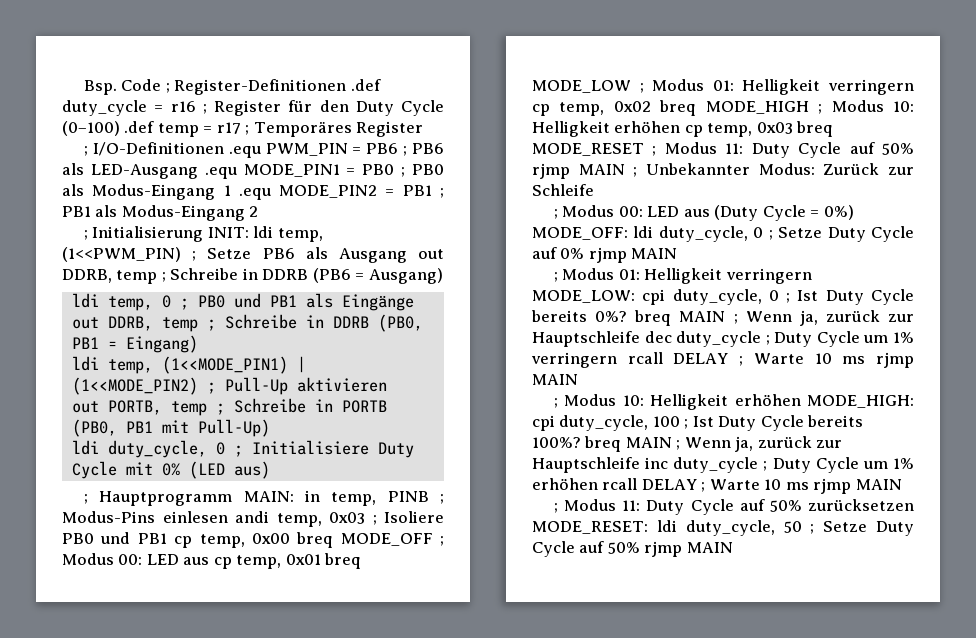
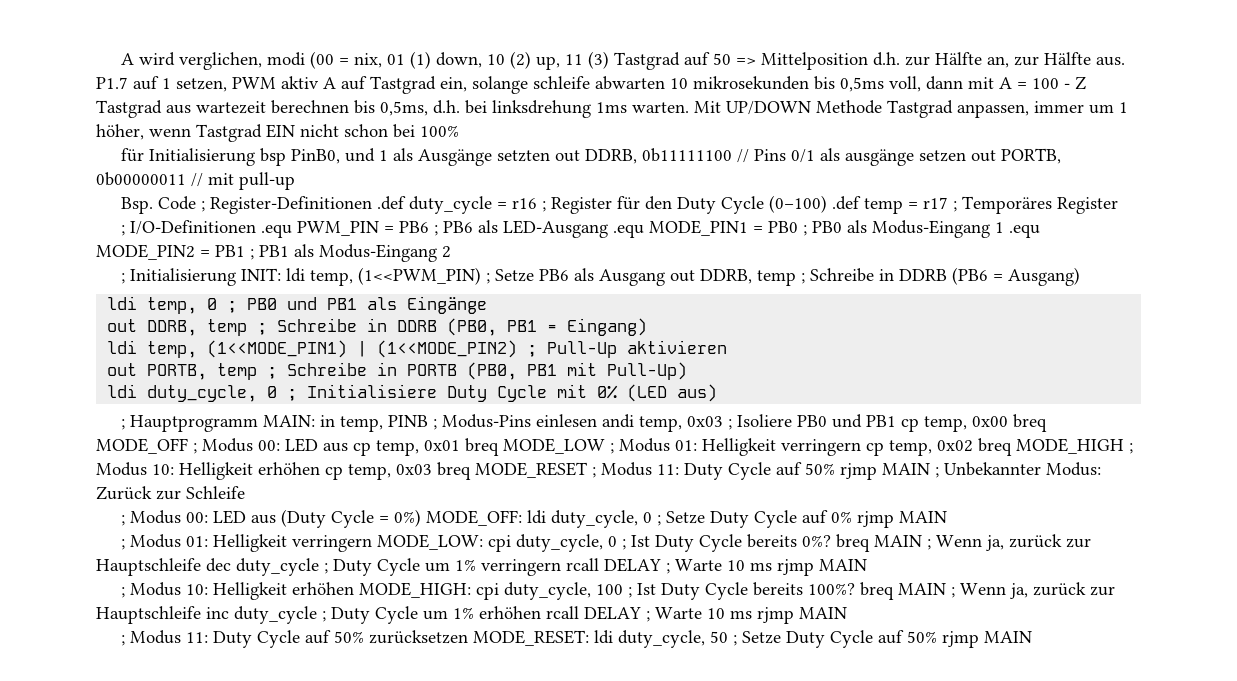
(83, 87) none -> [120,51,1125,70] [96,76,1086,94] [96,100,1128,118] [96,124,459,142] [120,148,1061,166] [96,172,295,190] A wird verglichen, modi (00 = nix, 01 (1) down, 10 (2) up, 11 (3) Tastgrad auf 50 => Mittelposition d.h. zur Hälfte an, zur Hälfte aus. P1.7 auf 1 setzen, PWM aktiv A auf Tastgrad ein, solange schleife abwarten 10 mikrosekunden bis 0,5ms voll, dann mit A = 100 - Z Tastgrad aus wartezeit berechnen bis 0,5ms, d.h. bei linksdrehung 1ms warten. Mit UP/DOWN Methode Tastgrad anpassen, immer um 1 höher, wenn Tastgrad EIN nicht schon bei 100% // für Initialisierung bsp PinB0, und 1 als Ausgänge setzten out DDRB, 0b11111100 // Pins 0/1 als ausgänge setzen out PORTB, 0b00000011 // mit pull-up //

